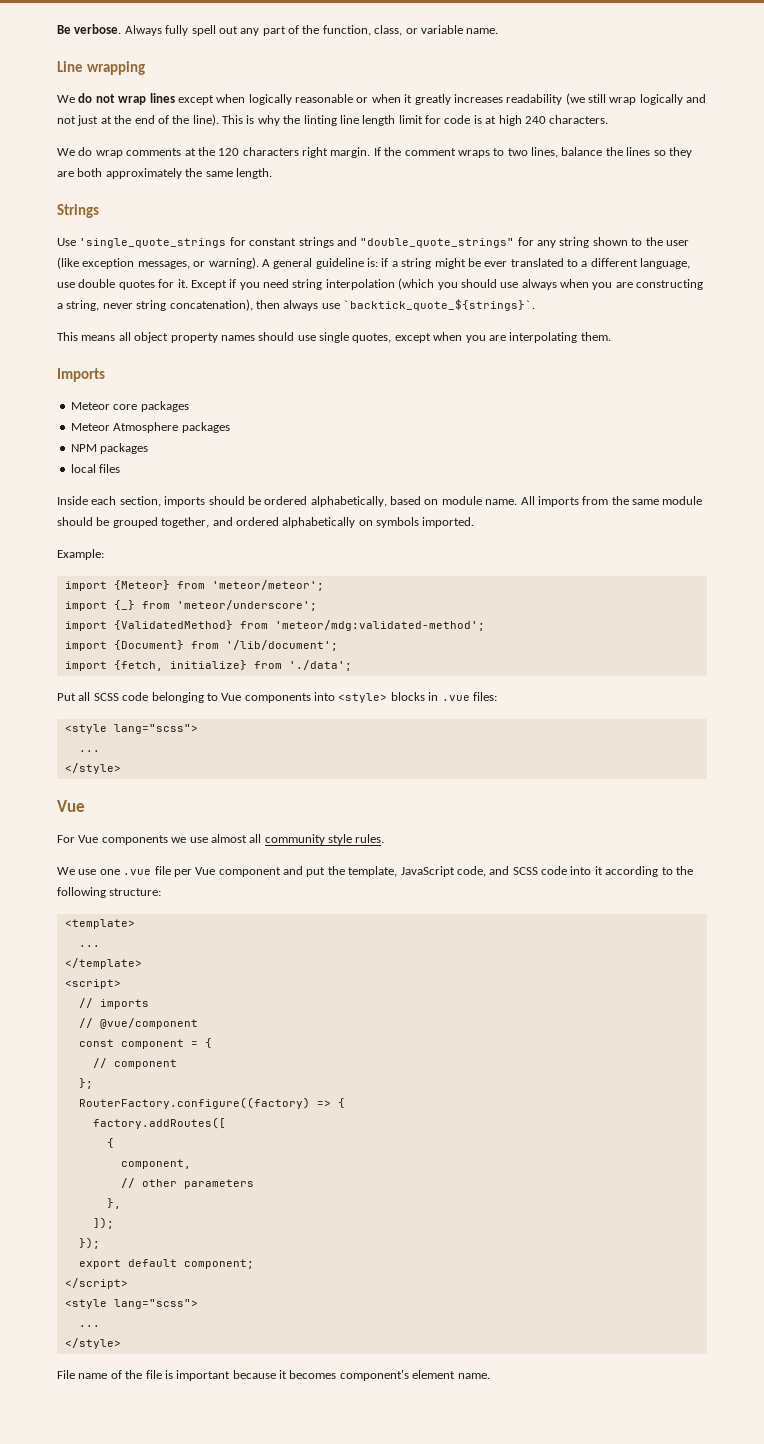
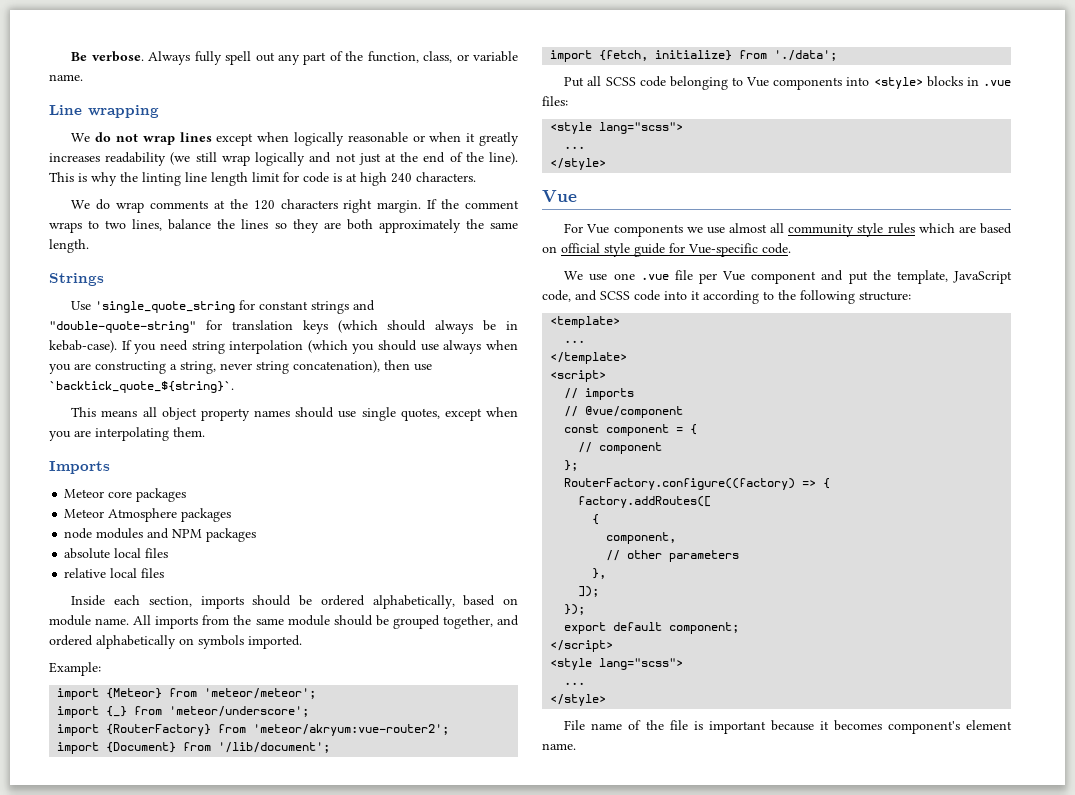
[79,238,227,248] 'single_quote_strings -> [95,301,236,313] 'single_quote_string
[360,237,689,248] [57,257,691,269] [57,279,237,290] "double_quote_strings" for any string shown to the user (like exception messages, or warning). A general guideline is: if a string might be ever translated to a different language, use double quotes for it. Except if -> [49,320,518,334] [49,340,132,353] "double-quote-string" for translation keys (which should always be in kebab-case). If
[283,299,535,311] always use `backtick_quote_${strings}`. -> [414,364,432,371] [49,381,234,393] use `backtick_quote_${string}`.
(230, 427) none -> [64,528,170,539] node modules and
(149, 448) none -> [64,548,169,559] [64,568,107,578] absolute local files // relative
[113,620,485,631] {ValidatedMethod} from 'meteor/mdg:validated-method'; -> [106,724,450,736] {RouterFactory} from 'meteor/akryum:vue-router2';
[355,834,385,843] rules. -> [887,223,1012,234] [542,243,791,257] rules which are based on official style guide for Vue-specific code.

